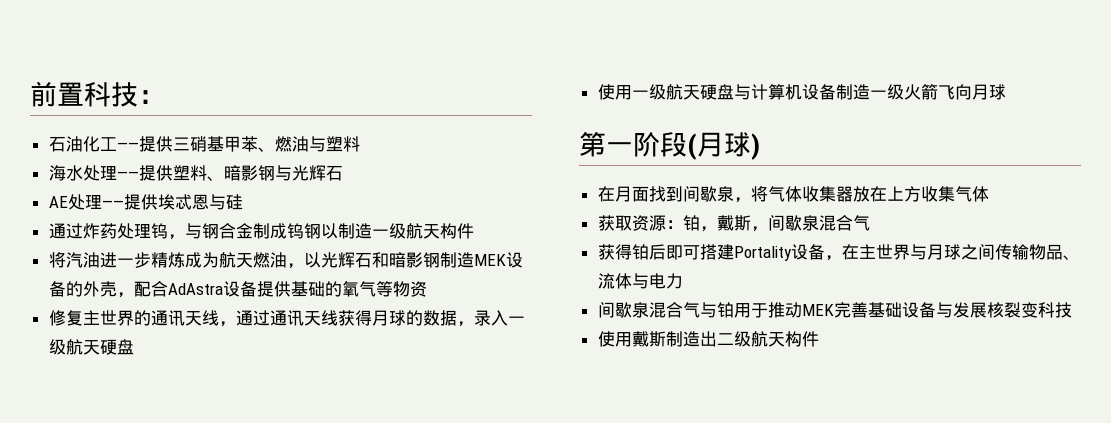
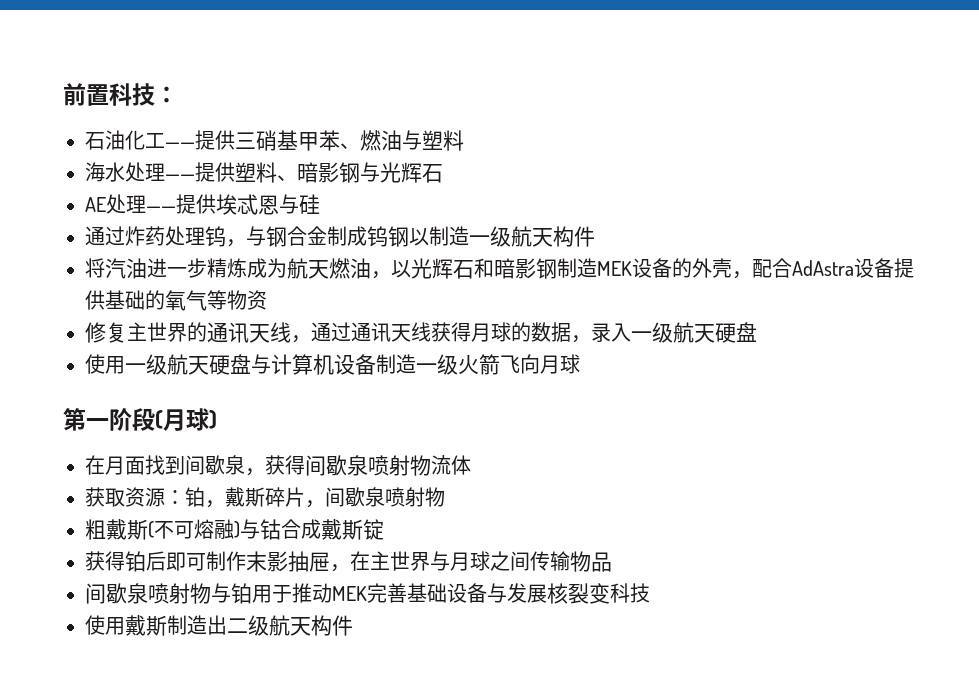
[750,186,972,202] 将气体收集器放在上方收集气 -> [265,455,451,476] 获得间歇泉喷射物流
(751, 223) none -> [265,487,305,507] 碎片
[818,215,870,231] 混合气 -> [385,487,445,507] [85,519,384,540] 喷射物 // 粗戴斯(不可熔融)与钴合成戴斯锭
[699,244,825,261] 搭建Portality设备 -> [206,551,330,572] 制作末影抽屉
[1062,255,1080,260] [597,273,683,289] [597,302,700,318] 、流体与电力 // 间歇泉混合气 -> [85,583,211,604] // 间歇泉喷射物

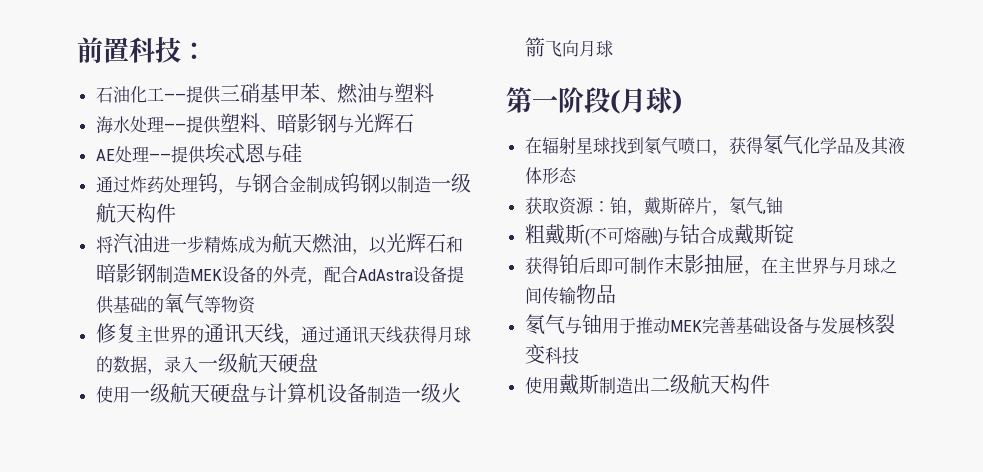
[105,455,451,476] 月面找到间歇泉，获得间歇泉喷射物流 -> [541,134,905,156] 辐射星球找到氡气喷口，获得氡气化学品及其液
(471, 465) none -> [541,167,577,184] 形态
[325,487,445,507] 间歇泉喷射物 -> [728,197,783,215] 氡气,铀
[85,583,252,604] 间歇泉喷射物与铂 -> [524,314,602,335] 氡气与铀

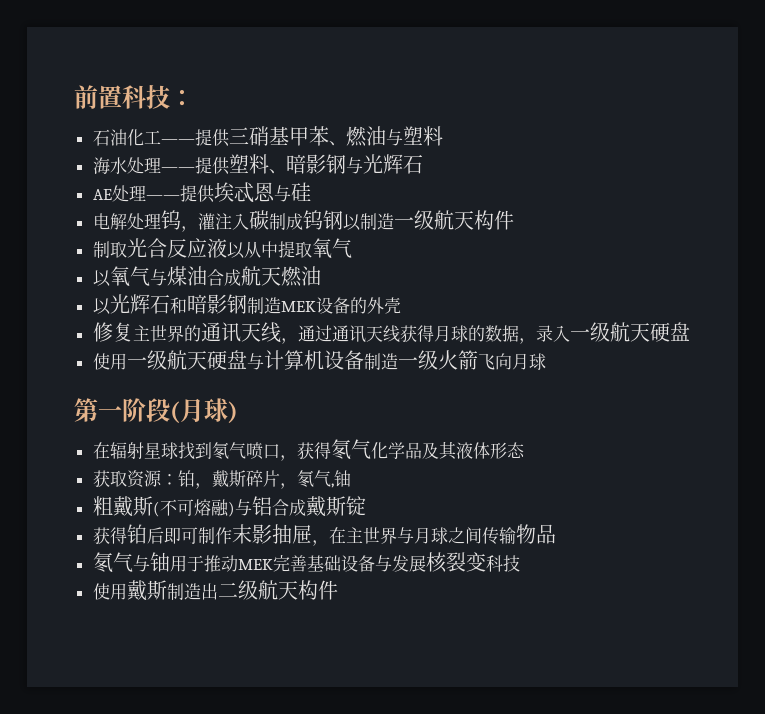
[95,173,306,195] 通过炸药处理钨，与钢合金 -> [92,210,269,232] 电解处理钨，灌注入碳
[95,233,272,253] 将汽油进一步精炼成为 -> [92,238,352,259] [92,266,241,287] 制取光合反应液以从中提取氧气 // 以氧气与煤油合成
[351,249,369,255] ， -> (321, 276) //
[306,266,464,285] [95,293,256,314] ，配合AdAstra设备提供基础的氧气等物资 -> (401, 305) none
[679,224,700,244] 钴 -> [251,496,272,516] 铝

